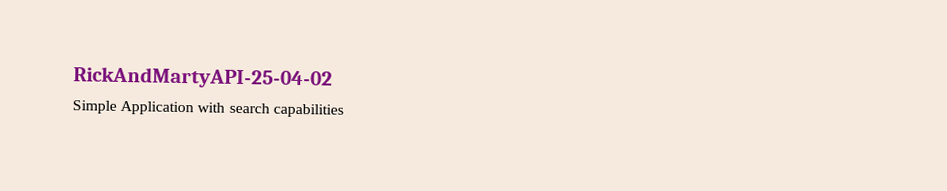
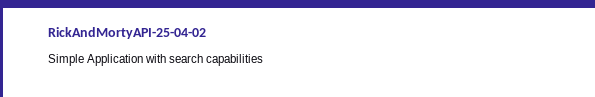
[73,66,333,90] RickAndMartyAPI-25-04-02 -> [48,27,206,39] RickAndMortyAPI-25-04-02

